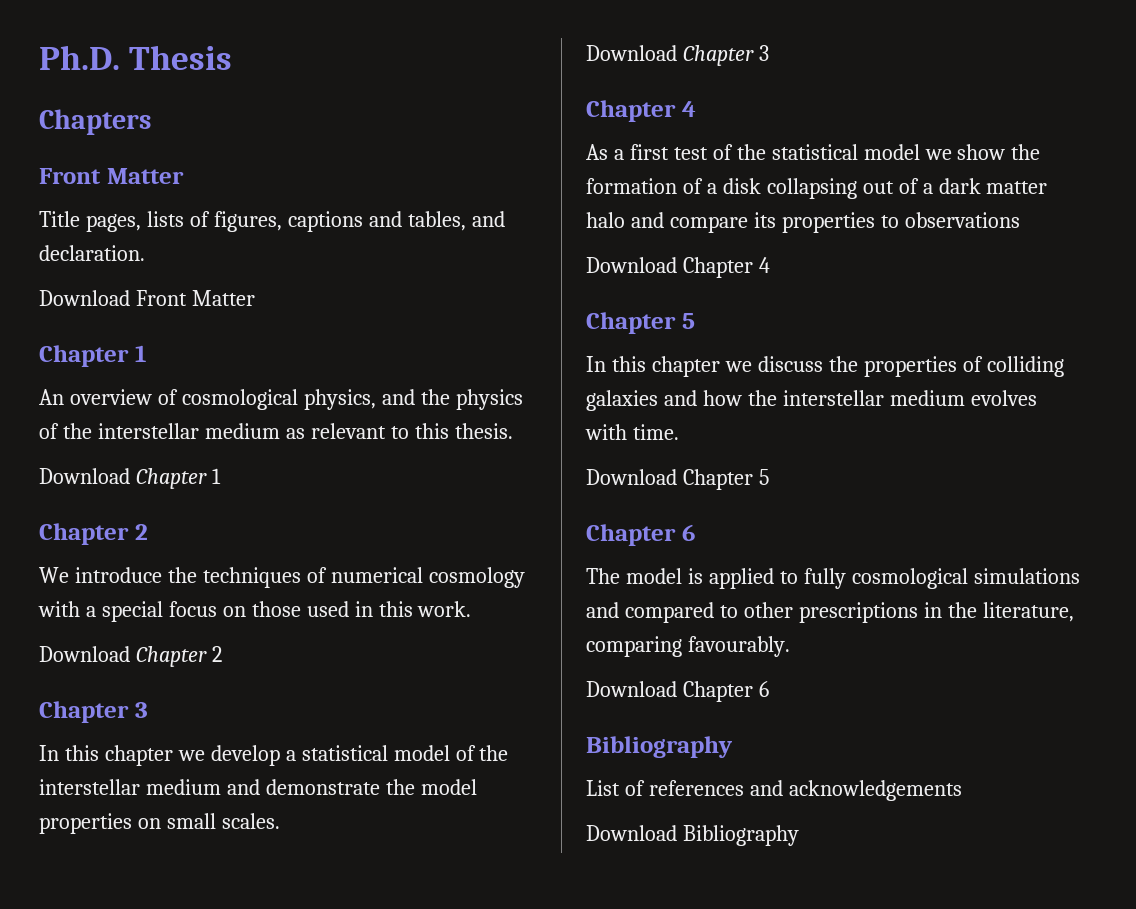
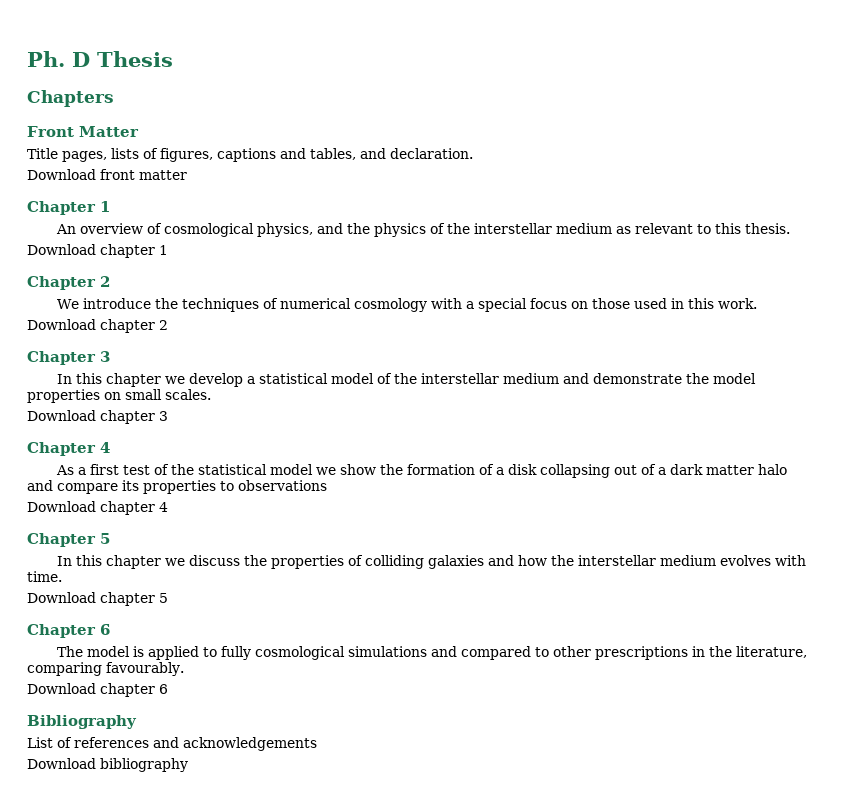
[39,45,120,70] Ph.D. -> [27,51,90,67] Ph. D
[135,290,255,306] Front Matter -> [100,169,187,180] front matter
[135,468,207,489] Chapter -> [100,244,155,258] chapter
[135,646,207,667] Chapter -> [100,319,155,333] chapter
[682,45,754,66] Chapter -> [100,410,155,424] chapter
[682,257,753,278] Chapter -> [100,501,155,515] chapter
[682,469,753,490] Chapter -> [100,592,155,606] chapter
[682,681,753,702] Chapter -> [100,683,155,697] chapter
[682,825,799,846] Bibliography -> [100,758,188,772] bibliography

